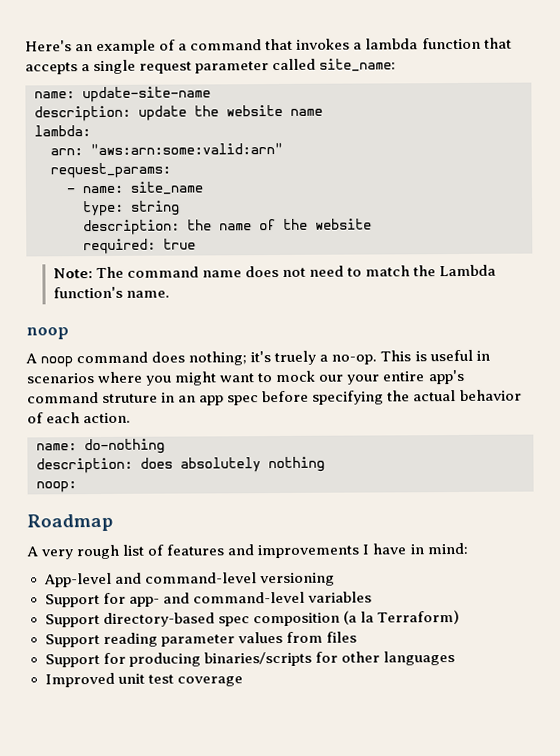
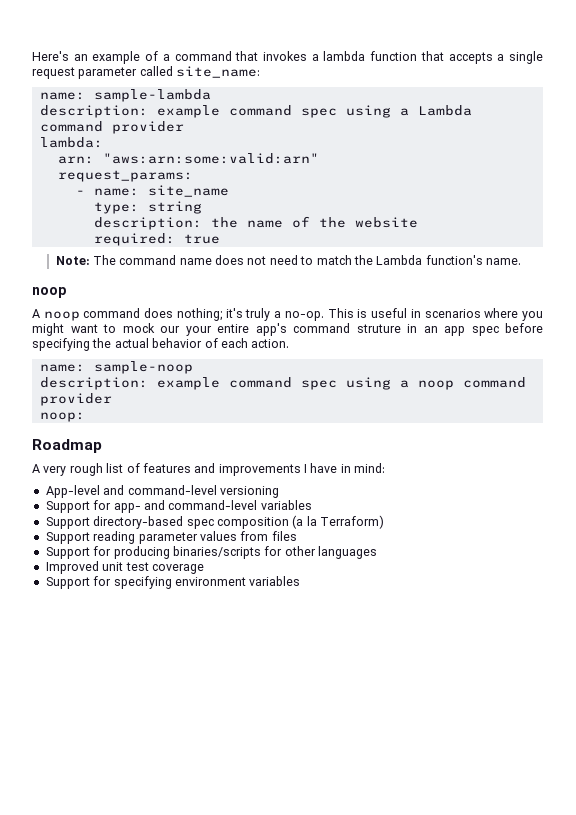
[82,86,211,103] [34,104,323,122] update-site-name // description: update the website name -> [93,89,211,102] [39,105,472,118] [39,121,184,134] sample-lambda // description: example command spec using a Lambda command provider
[274,350,317,366] truely -> [245,308,271,321] truly
[84,438,165,455] [36,456,325,474] do-nothing // description: does absolutely nothing -> [93,361,193,374] [39,377,526,390] [39,393,112,406] sample-noop // description: example command spec using a noop command provider
(243, 681) none -> [45,576,301,589] // Support for specifying environment variables

